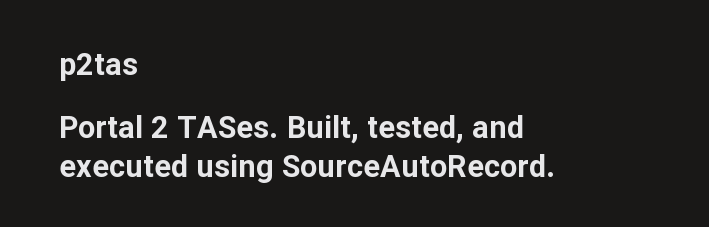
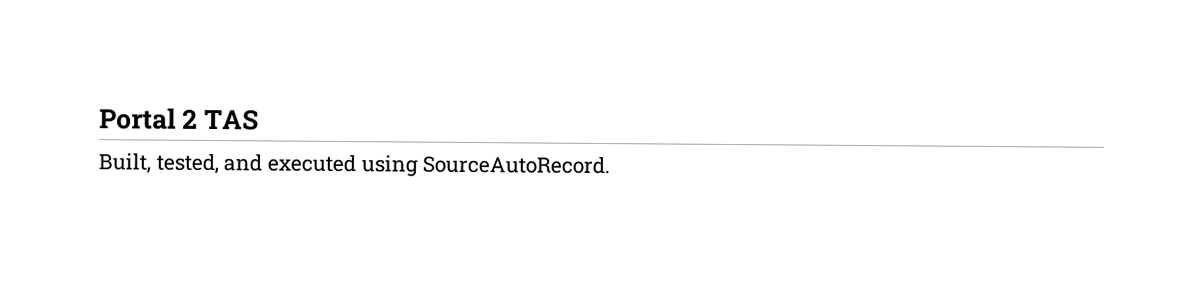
[59,53,138,81] p2tas // -> (99, 118) none
[177,116,279,138] TASes. -> [204,108,260,131] TAS //

